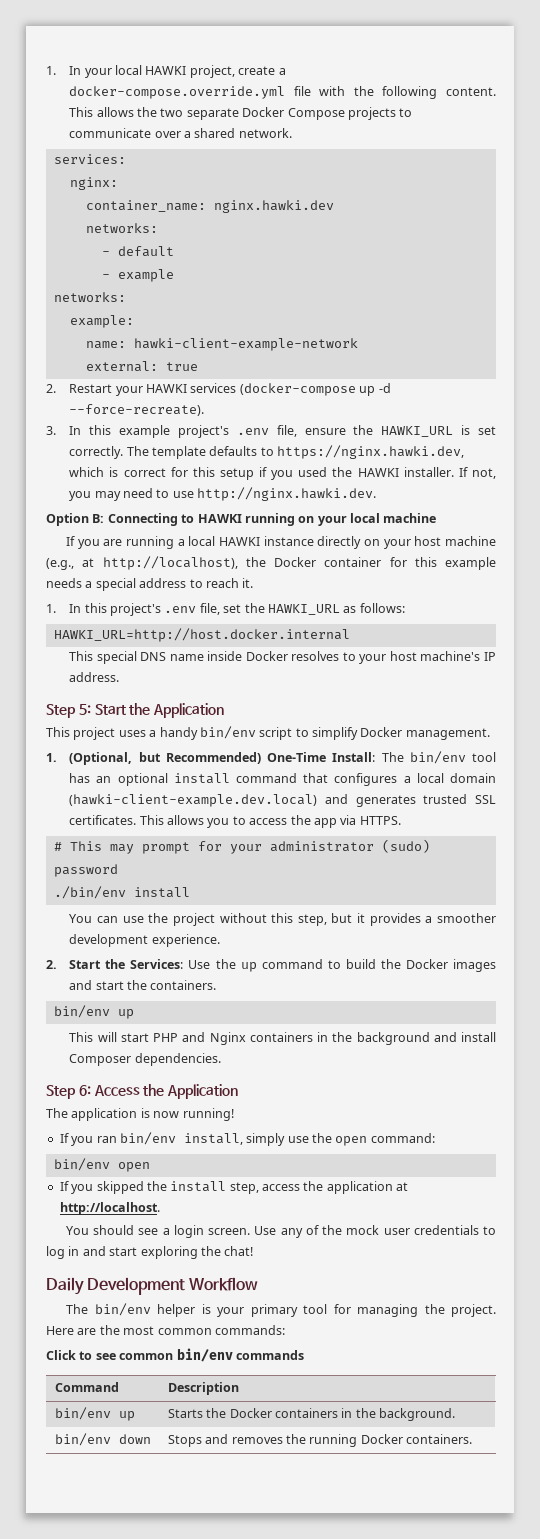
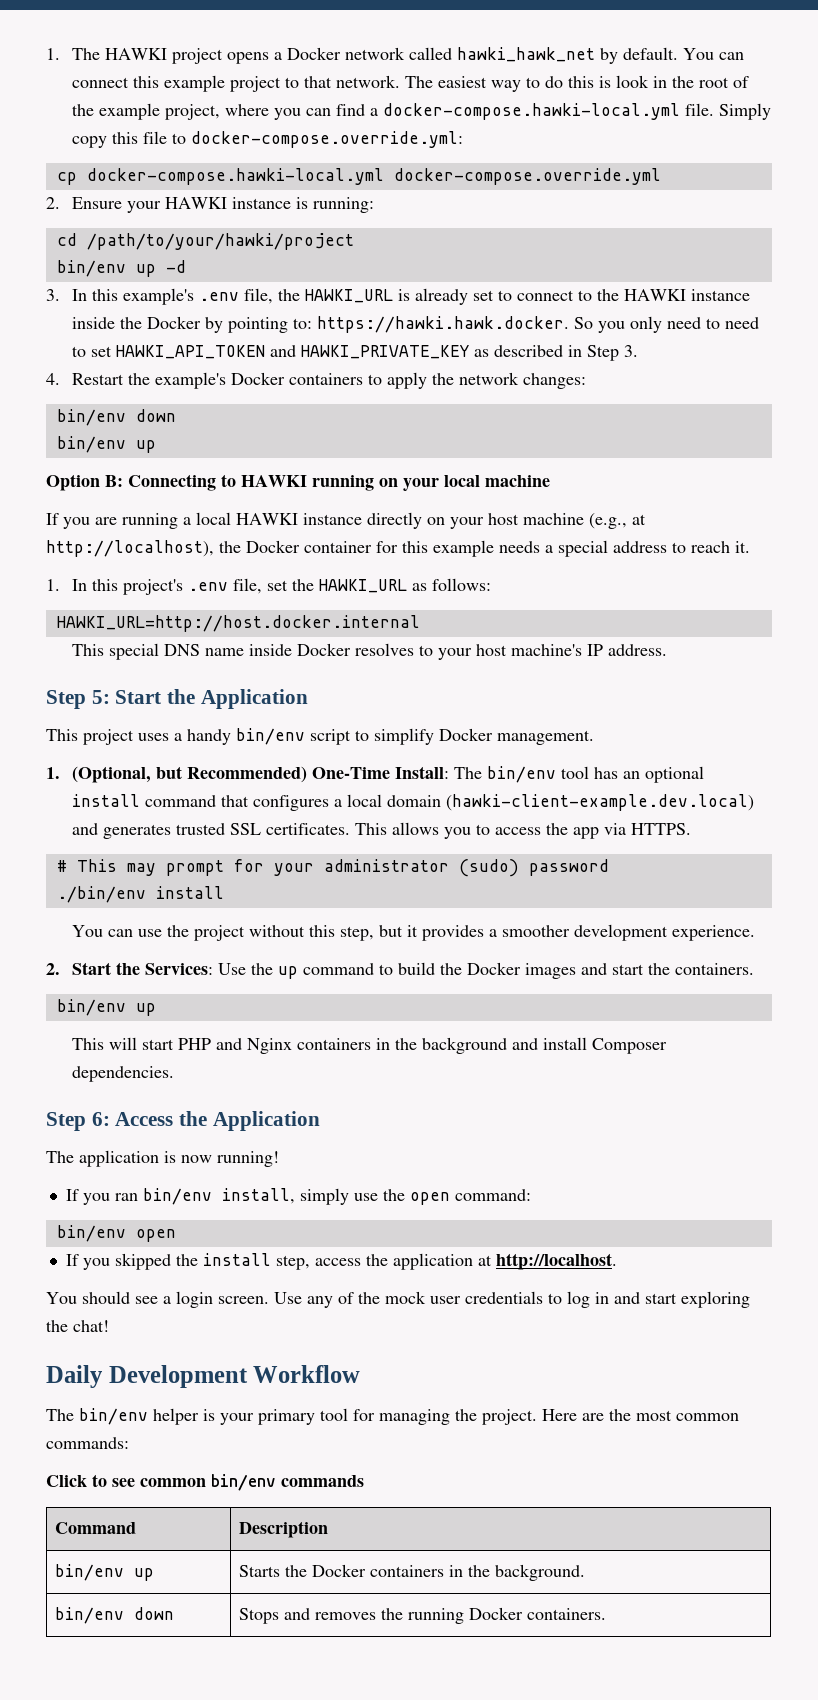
[46,65,286,78] [69,86,497,99] [69,107,413,120] [69,128,292,138] [53,154,126,164] [69,177,118,190] [85,200,334,213] [85,223,158,233] [101,246,174,257] [101,269,174,282] [53,292,126,302] [69,315,134,328] [85,338,358,351] [85,361,198,372] [46,384,113,393] 1. In your local HAWKI project, create a docker-compose.override.yml file with the following content. This allows the two separate Docker Compose projects to communicate over a shared network. // services: // nginx: // container_name: nginx.hawki.dev // networks: // - default // - example // networks: // example: // name: hawki-client-example-network // external: true // 2. Restart -> [46,47,744,64] [71,75,749,92] [71,103,771,120] [71,131,463,148] [56,168,661,185] [46,197,122,209] 1. The HAWKI project opens a Docker network called hawki_hawk_net by default. You can connect this example project to that network. The easiest way to do this is look in the root of the example project, where you can find a docker-compose.hawki-local.yml file. Simply copy this file to docker-compose.override.yml: // cp docker-compose.hawki-local.yml docker-compose.override.yml // 2. Ensure
[190,383,356,396] services (docker-compose -> [231,197,374,213] [56,233,354,250] [56,260,126,277] instance is running: // cd /path/to/your/hawki/project // bin/env
[69,404,205,416] --force-recreate). -> (186, 266) none
[119,425,346,438] example project's .env file, ensure -> [122,288,273,305] example's .env file,
[478,426,497,435] [69,445,465,459] [69,467,497,480] [69,487,377,501] set correctly. The template defaults to https://nginx.hawki.dev, which is correct for this setup if you used the HAWKI installer. If not, you may need to use http://nginx.hawki.dev. -> [414,288,750,305] [71,316,759,333] [71,345,638,361] [46,372,586,389] [56,409,176,426] [56,436,156,453] already set to connect to the HAWKI instance inside the Docker by pointing to: https://hawki.hawk.docker. So you only need to need to set HAWKI_API_TOKEN and HAWKI_PRIVATE_KEY as described in Step 3. // 4. Restart the example's Docker containers to apply the network changes: // bin/env down // bin/env up

